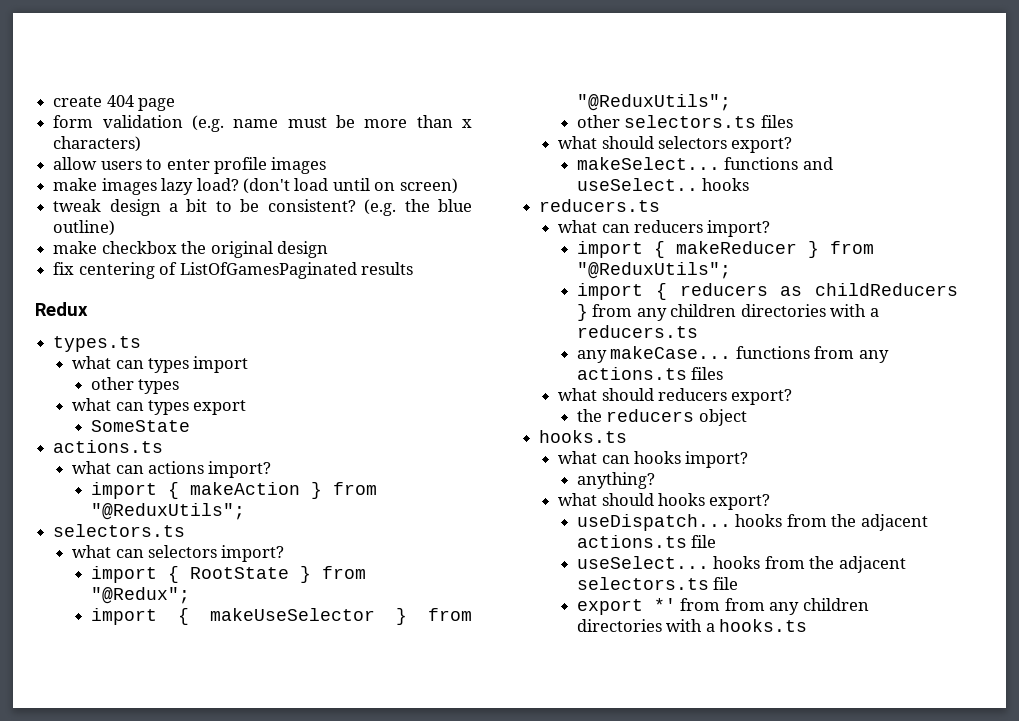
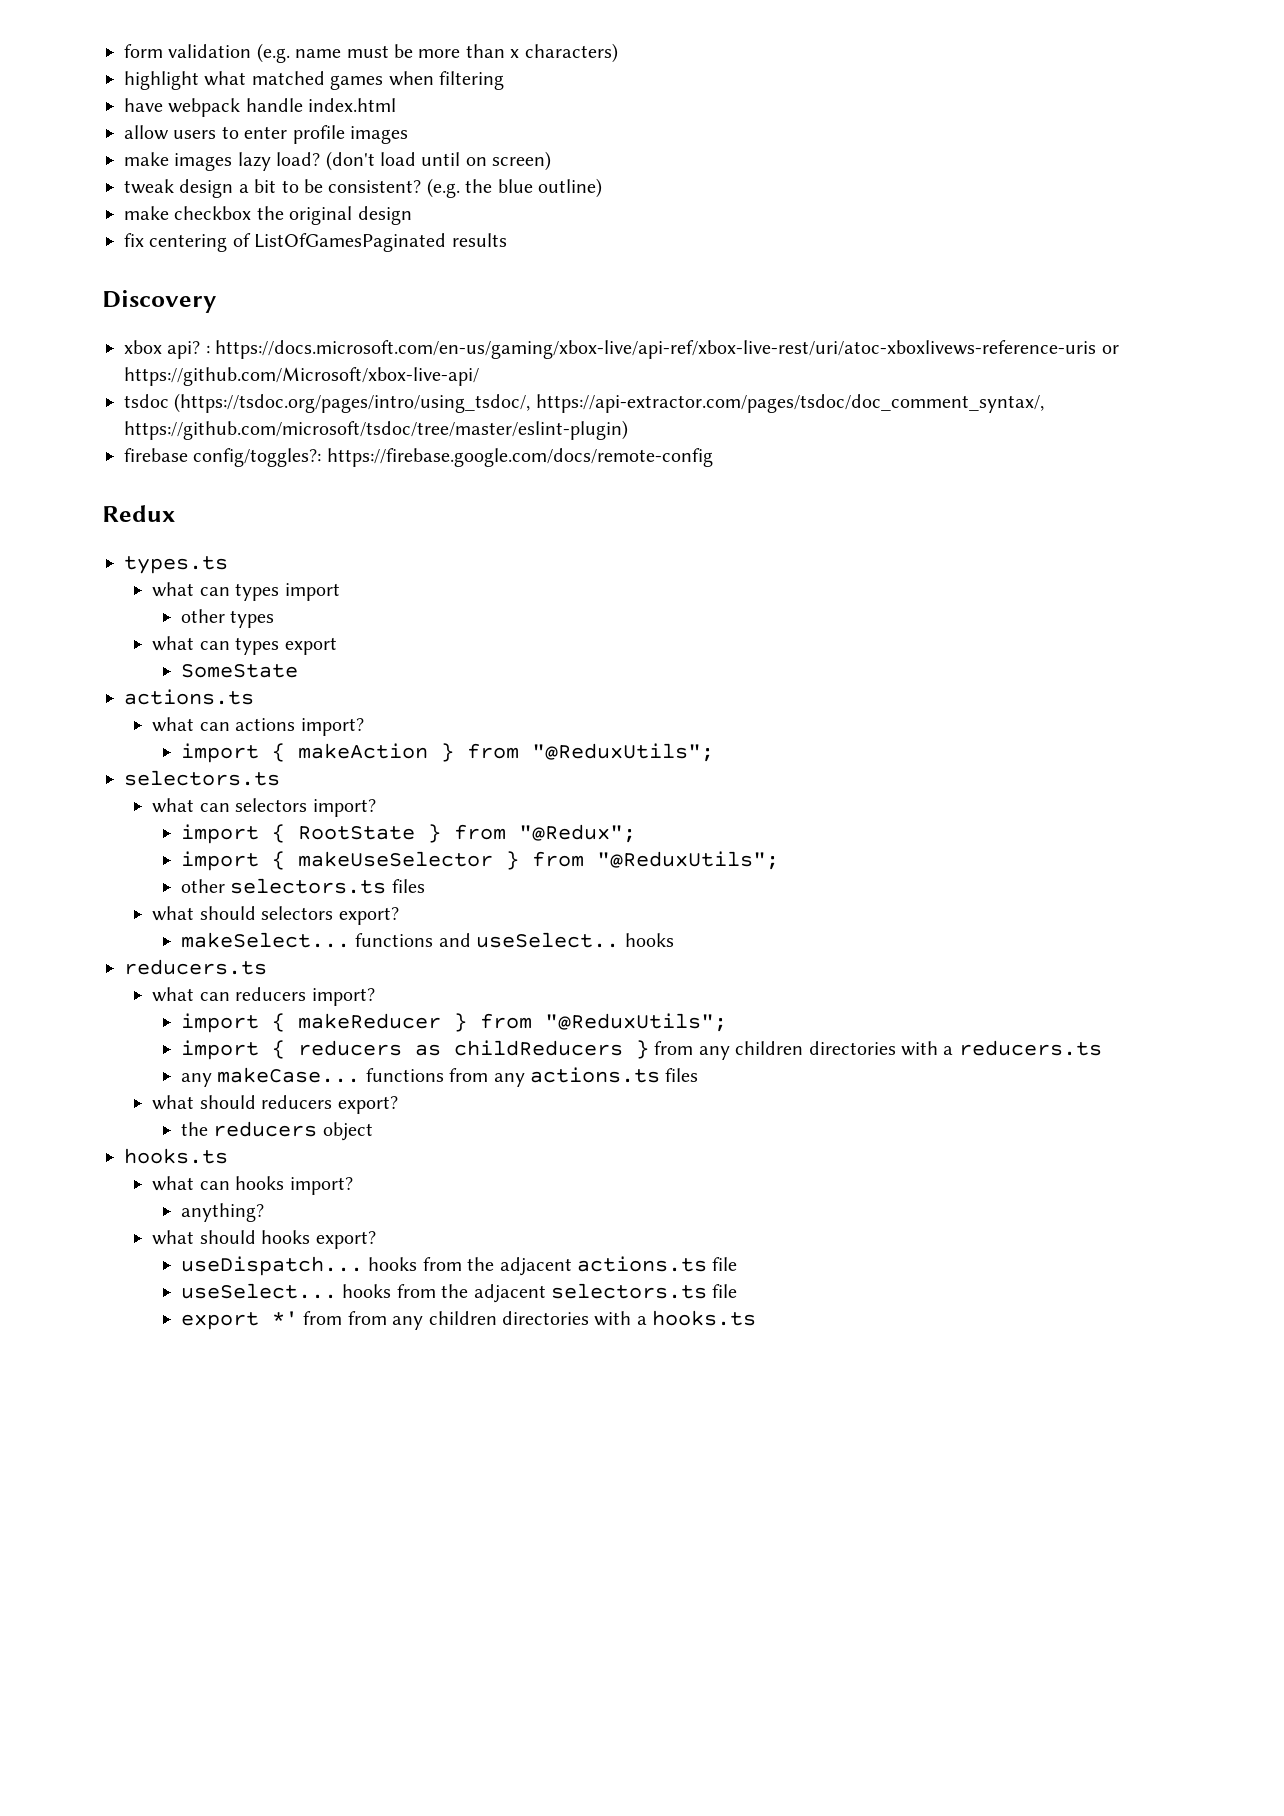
[53,95,176,111] create 404 page // -> (124, 51) none
(142, 144) none -> [124,71,504,90] [124,98,397,117] // highlight what matched games when filtering // have webpack handle index.html
(413, 268) none -> [102,290,216,313] [124,340,1119,359] [124,367,479,386] [124,393,1044,413] [124,420,628,440] [124,448,713,467] // Discovery // xbox api? : https://docs.microsoft.com/en-us/gaming/xbox-live/api-ref/xbox-live-rest/uri/atoc-xboxlivews-reference-uris or https://github.com/Microsoft/xbox-live-api/ // tsdoc (https://tsdoc.org/pages/intro/using_tsdoc/, https://api-extractor.com/pages/tsdoc/doc_comment_syntax/, https://github.com/microsoft/tsdoc/tree/master/eslint-plugin) // firebase config/toggles?: https://firebase.google.com/docs/remote-config

